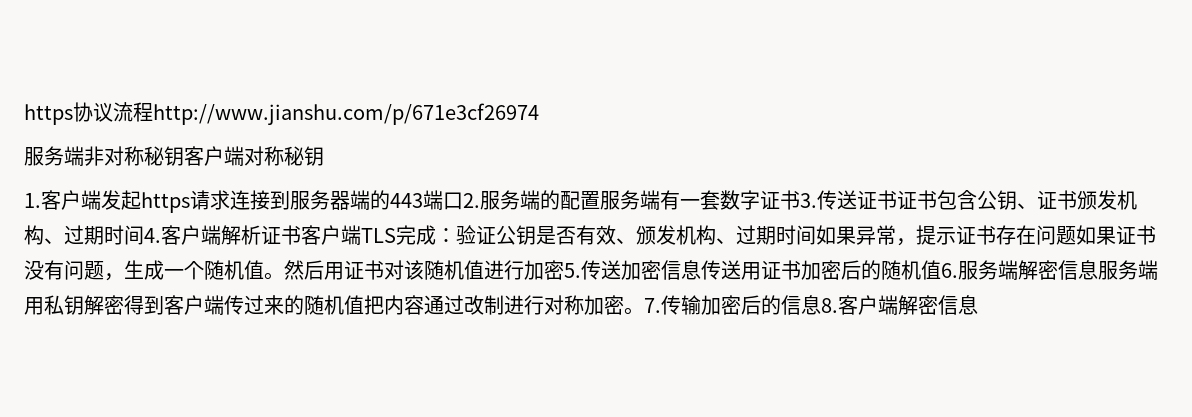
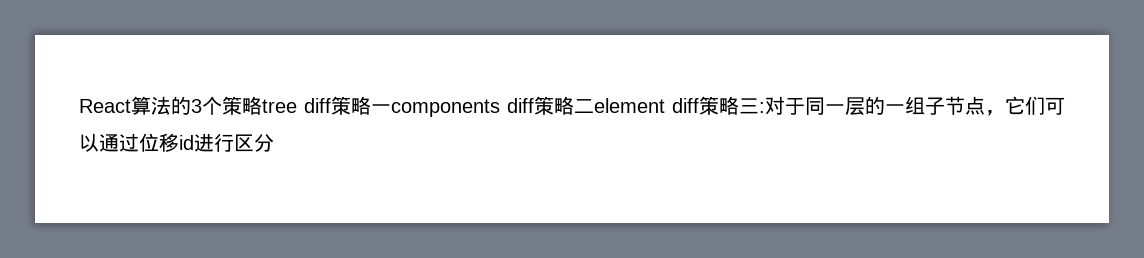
[24,102,539,125] [24,146,324,166] [24,190,1137,213] [24,225,1156,246] [24,260,1158,281] [24,295,978,315] https协议流程http://www.jianshu.com/p/671e3cf26974 // 服务端非对称秘钥客户端对称秘钥 // 1.客户端发起https请求连接到服务器端的443端口2.服务端的配置服务端有一套数字证书3.传送证书证书包含公钥、证书颁发机构、过期时间4.客户端解析证书客户端TLS完成：验证公钥是否有效、颁发机构、过期时间如果异常，提示证书存在问题如果证书没有问题，生成一个随机值。然后用证书对该随机值进行加密5.传送加密信息传送用证书加密后的随机值6.服务端解密信息服务端用私钥解密得到客户端传过来的随机值把内容通过改制进行对称加密。7.传输加密后的信息8.客户端解密信息 -> [79,96,1065,117] [79,133,274,152] React算法的3个策略tree diff策略一components diff策略二element diff策略三:对于同一层的一组子节点，它们可以通过位移id进行区分

